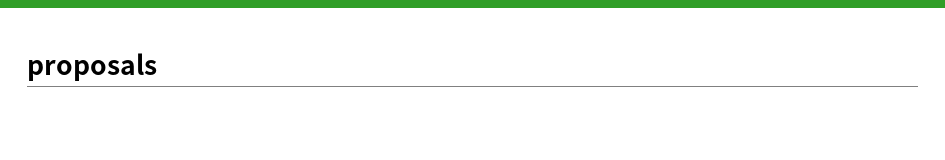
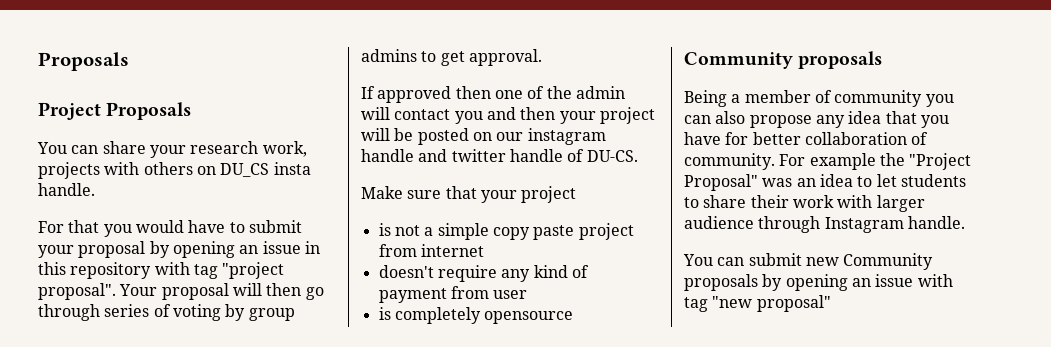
[27,53,157,81] proposals -> [38,52,129,71] [38,102,192,120] [37,141,307,158] [38,162,311,179] [38,183,95,196] [38,220,302,237] [38,241,320,258] [38,262,285,279] [38,283,324,300] [38,304,295,321] [361,49,542,66] [361,86,625,103] [361,107,655,124] [361,128,606,145] [361,149,638,162] [361,186,577,203] [378,223,634,240] [378,244,484,257] [378,265,589,282] [378,286,528,303] [378,307,574,324] [684,51,883,69] [684,90,954,107] [684,111,949,128] [684,132,929,145] [684,153,972,170] [684,174,966,191] [684,195,925,212] [684,216,965,233] [683,253,934,270] [684,274,953,291] [684,295,831,312] Proposals // Project Proposals // You can share your research work, projects with others on DU_CS insta handle. // For that you would have to submit your proposal by opening an issue in this repository with tag "project proposal". Your proposal will then go through series of voting by group admins to get approval. // If approved then one of the admin will contact you and then your project will be posted on our instagram handle and twitter handle of DU-CS. // Make sure that your project // is not a simple copy paste project from internet // doesn't require any kind of payment from user // is completely opensource // Community proposals // Being a member of community you can also propose any idea that you have for better collaboration of community. For example the "Project Proposal" was an idea to let students to share their work with larger audience through Instagram handle. // You can submit new Community proposals by opening an issue with tag "new proposal"

